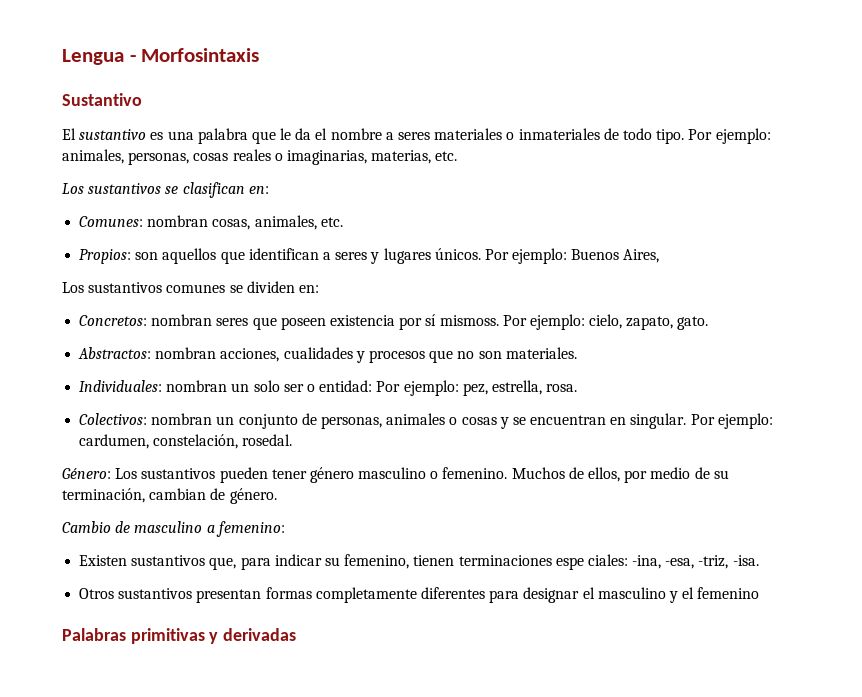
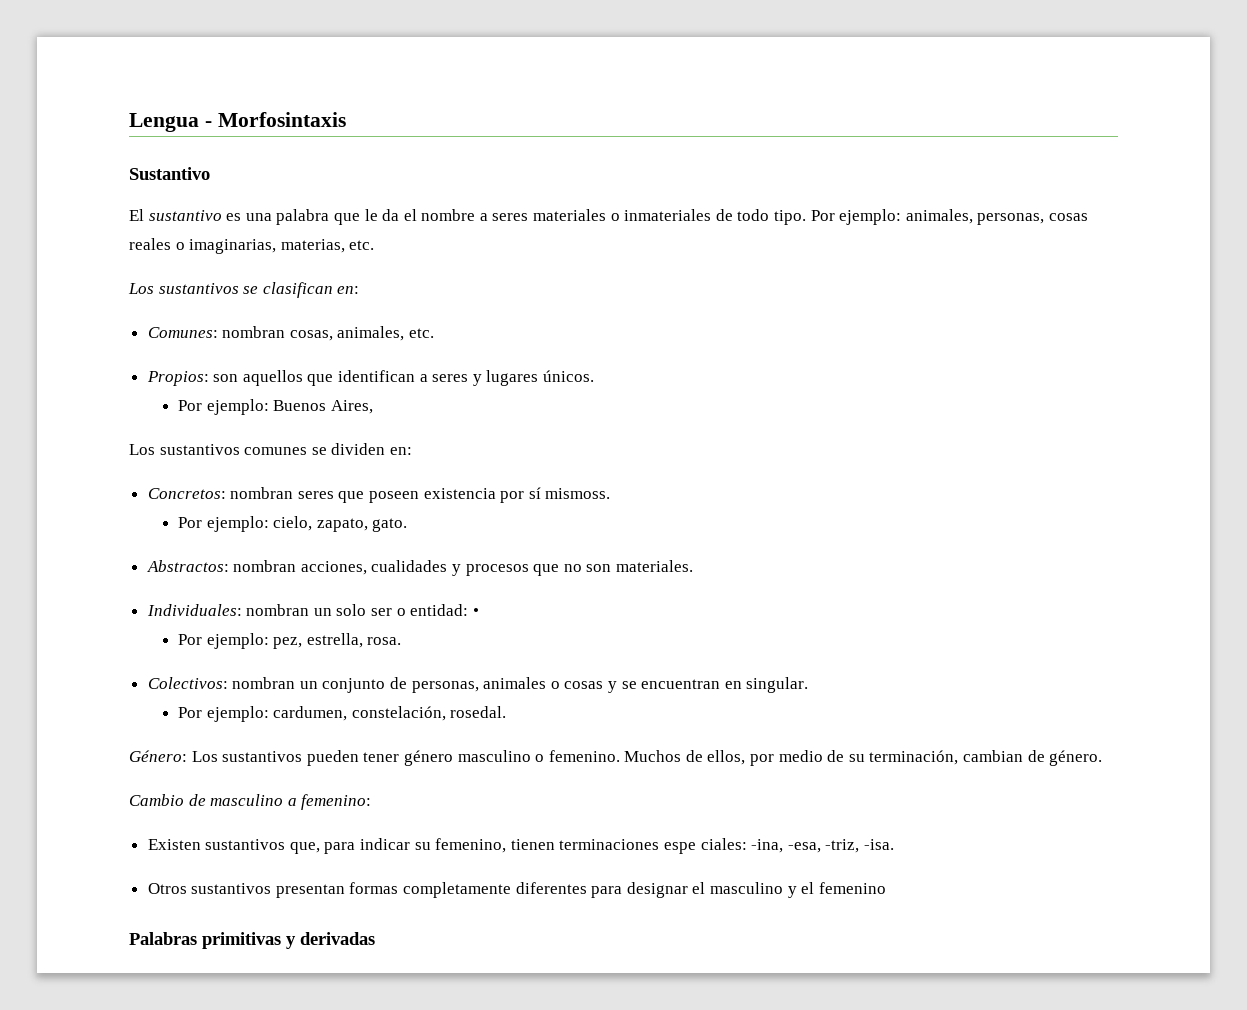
(481, 254) none -> (595, 376) //
(499, 320) none -> (611, 493) //
(373, 386) none -> [472,608,479,616] • //
(687, 421) none -> (809, 685) //

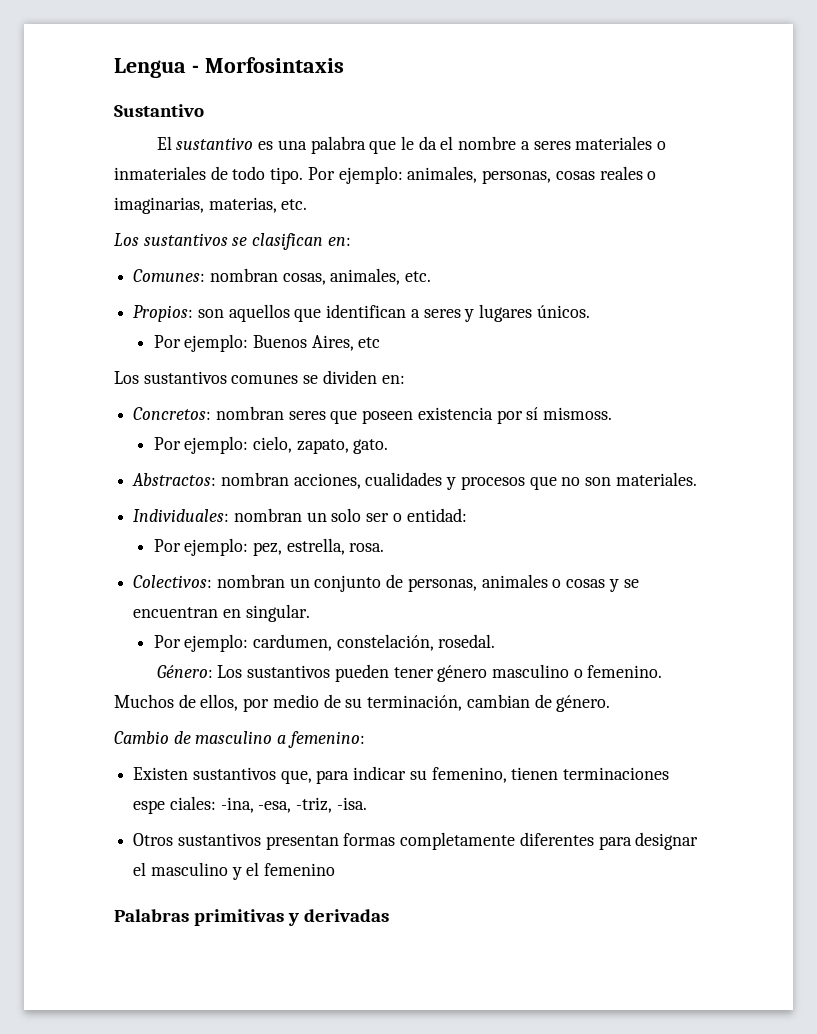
(373, 407) none -> [358,337,381,348] etc
[472,608,479,616] • -> (467, 515) none

